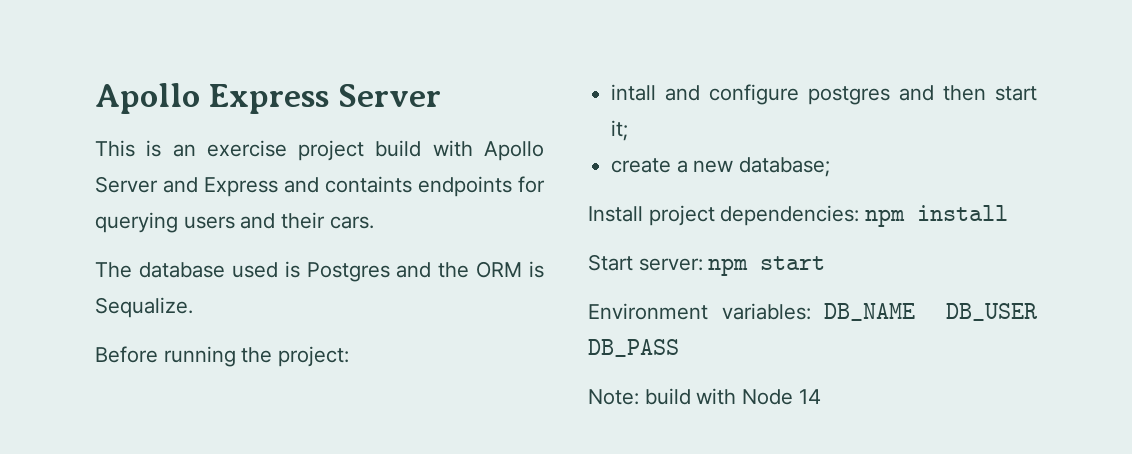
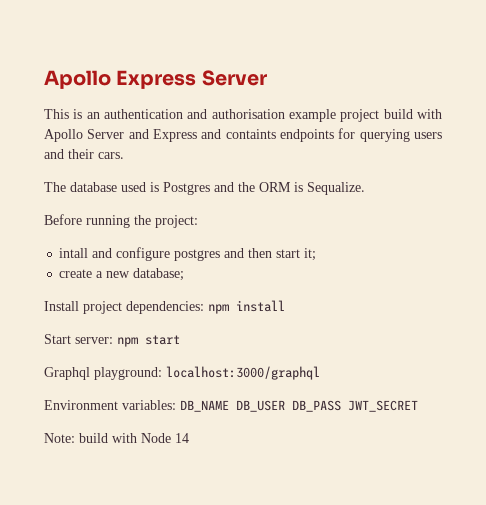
[206,140,287,157] exercise -> [104,109,336,122] authentication and authorisation example
(826, 263) none -> [44,366,320,380] // Graphql playground: localhost:3000/graphql
(679, 348) none -> [348,400,418,412] JWT_SECRET

